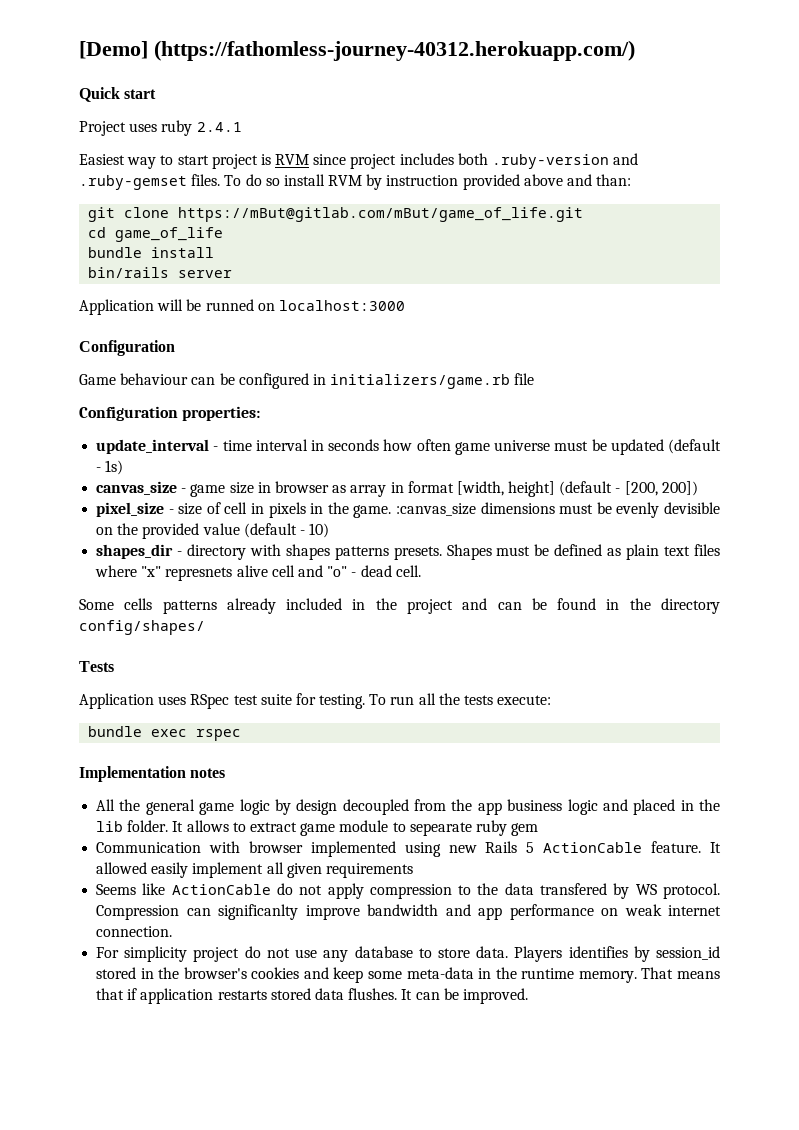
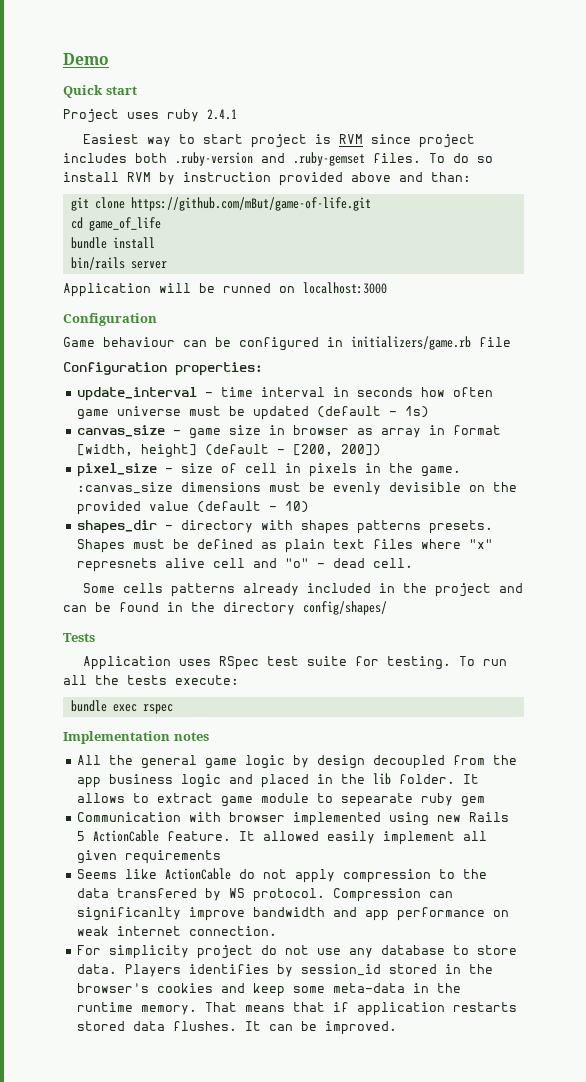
[79,40,635,61] [Demo] (https://fathomless-journey-40312.herokuapp.com/) -> [63,53,109,65] Demo
[178,207,584,222] https://mBut@gitlab.com/mBut/game_of_life.git -> [130,197,371,211] https://github.com/mBut/game-of-life.git

